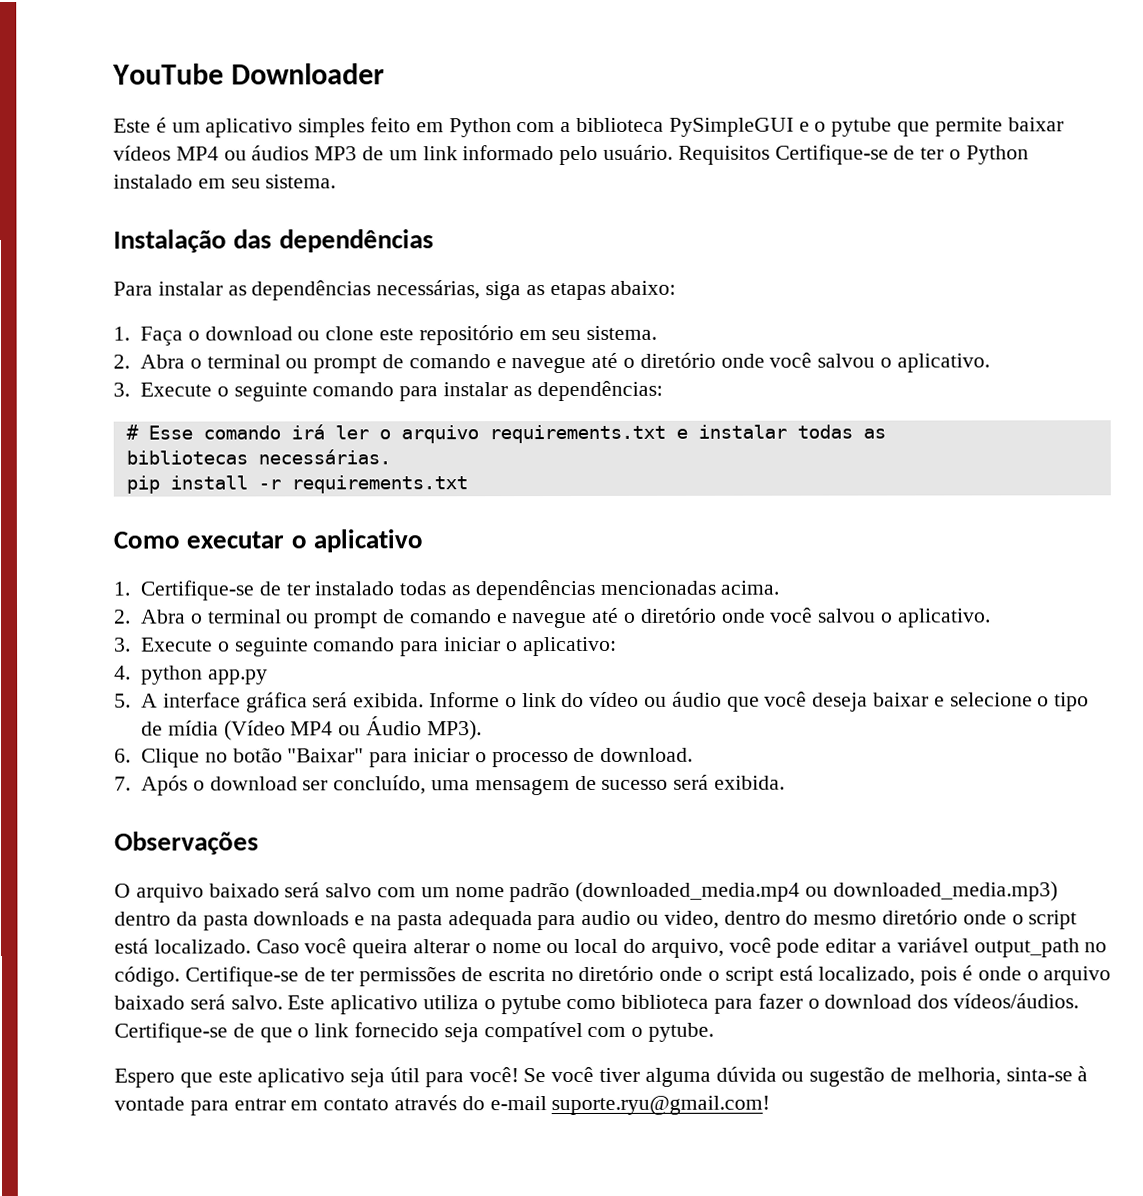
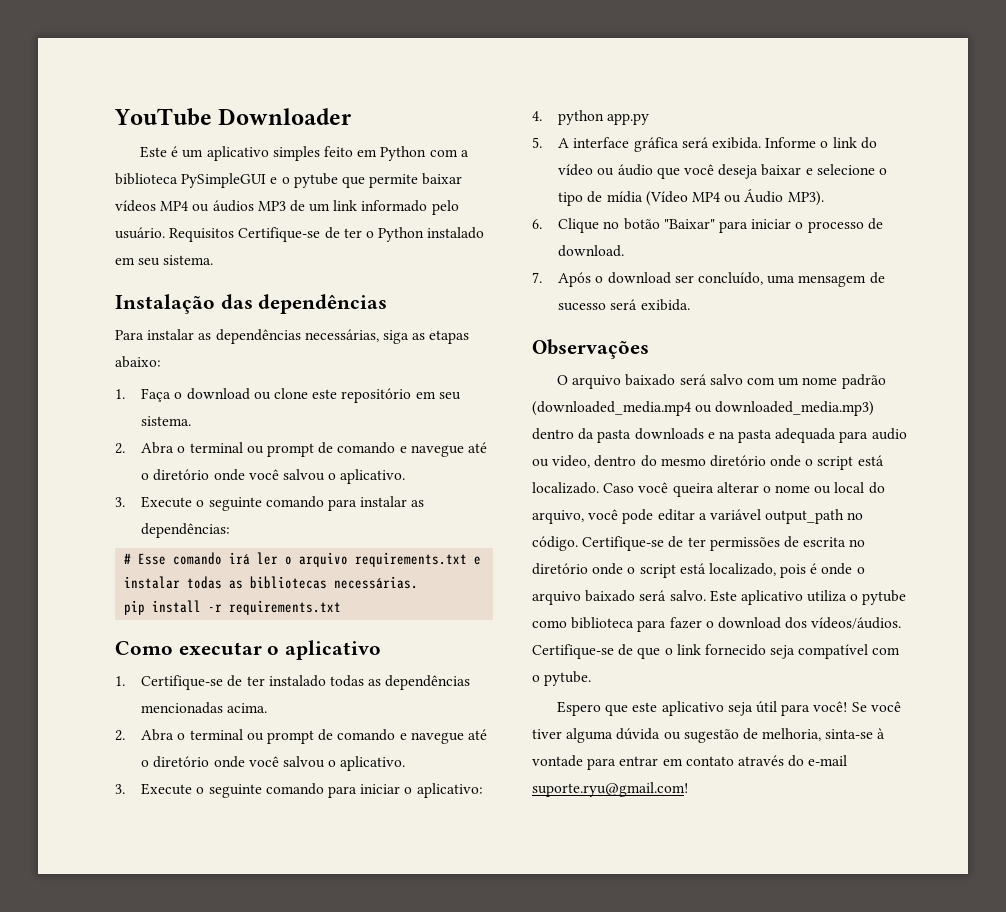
(886, 433) // -> (244, 584) none

